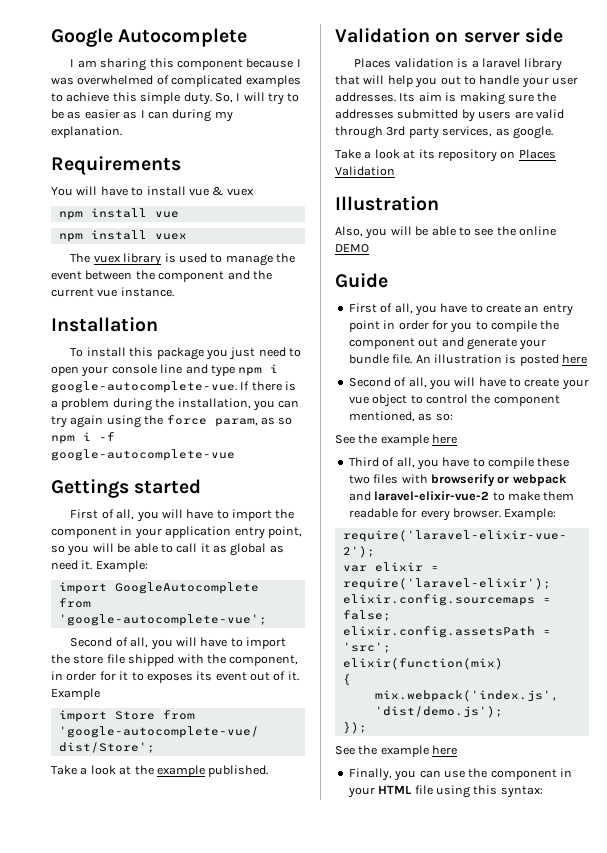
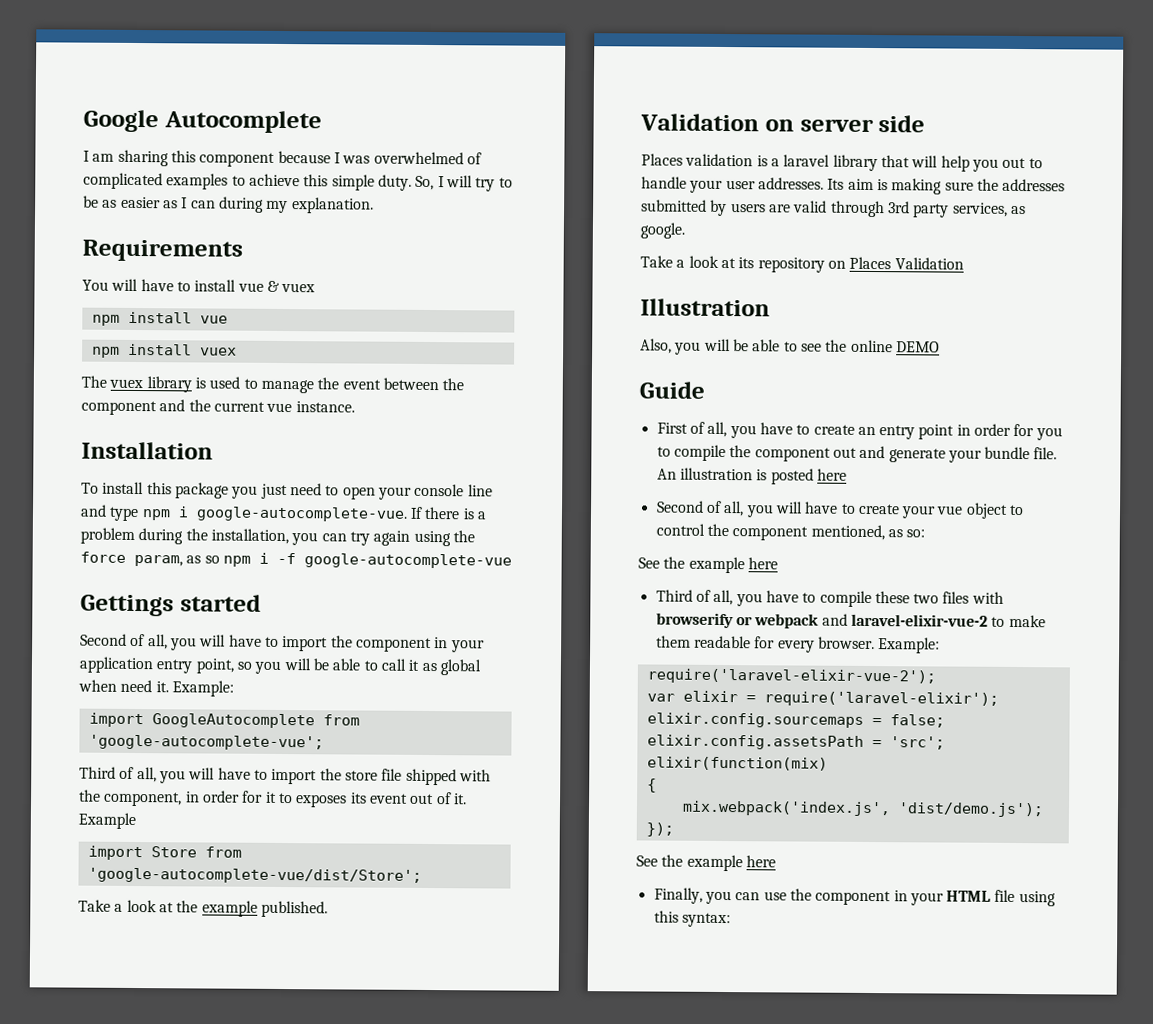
[70,509,99,519] First -> [80,633,127,646] Second
[269,545,284,553] as -> [78,679,117,692] when
[70,637,113,647] Second -> [79,766,116,779] Third

